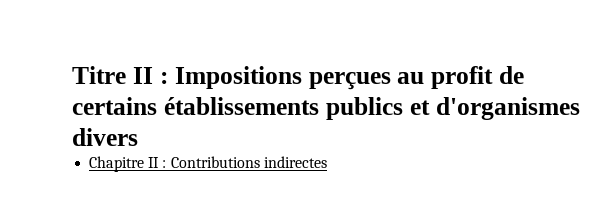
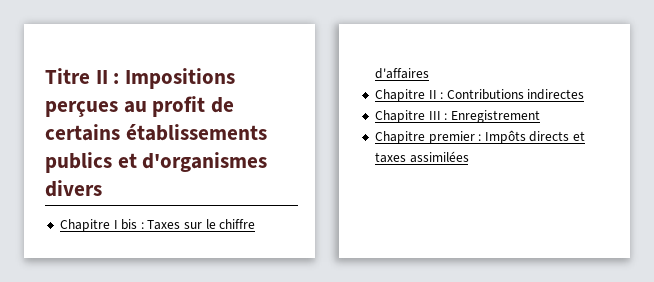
(138, 137) none -> [59,219,256,232] [374,68,429,79] // Chapitre I bis : Taxes sur le chiffre d'affaires
(327, 162) none -> [374,110,540,123] [374,130,586,144] [374,151,469,163] // Chapitre III : Enregistrement // Chapitre premier : Impôts directs et taxes assimilées

